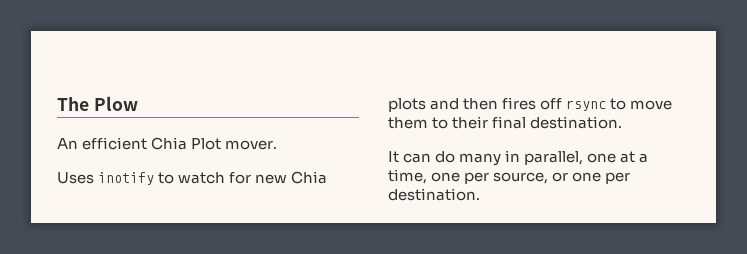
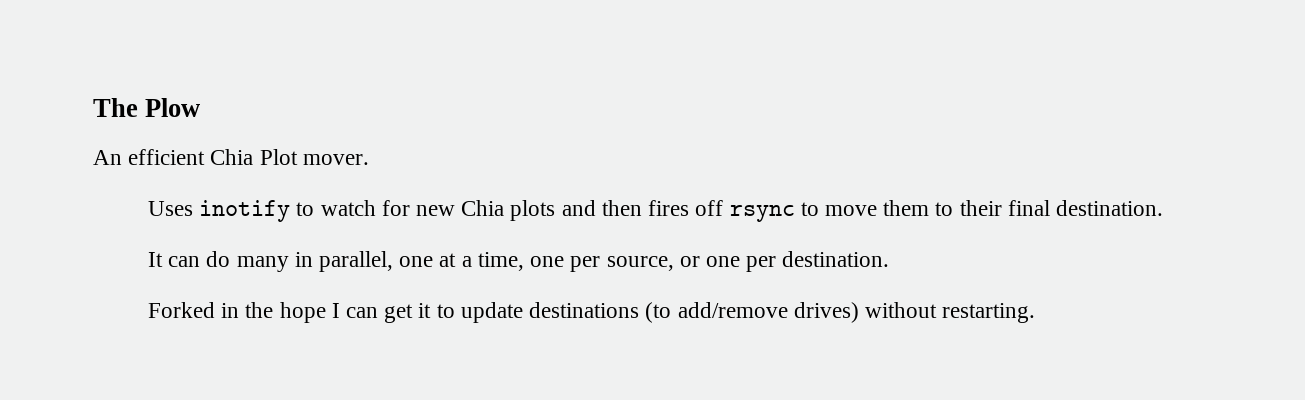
(480, 194) none -> [147,302,1036,323] // Forked in the hope I can get it to update destinations (to add/remove drives) without restarting.

